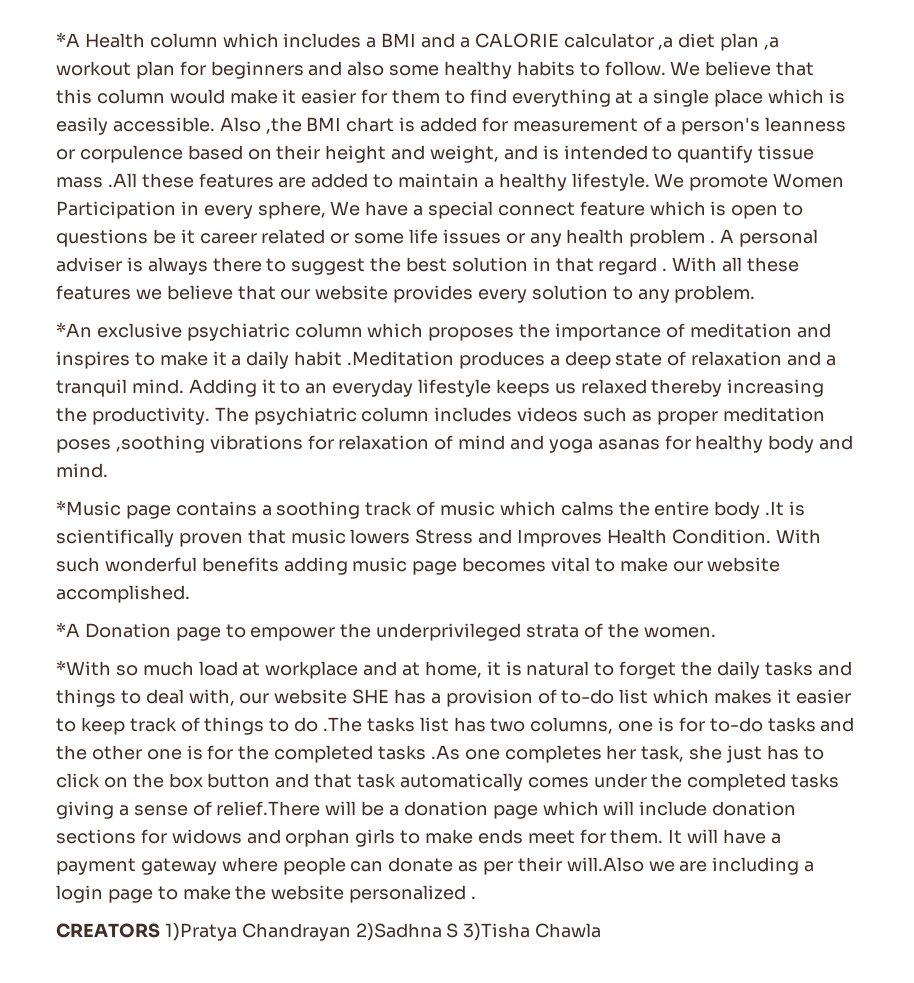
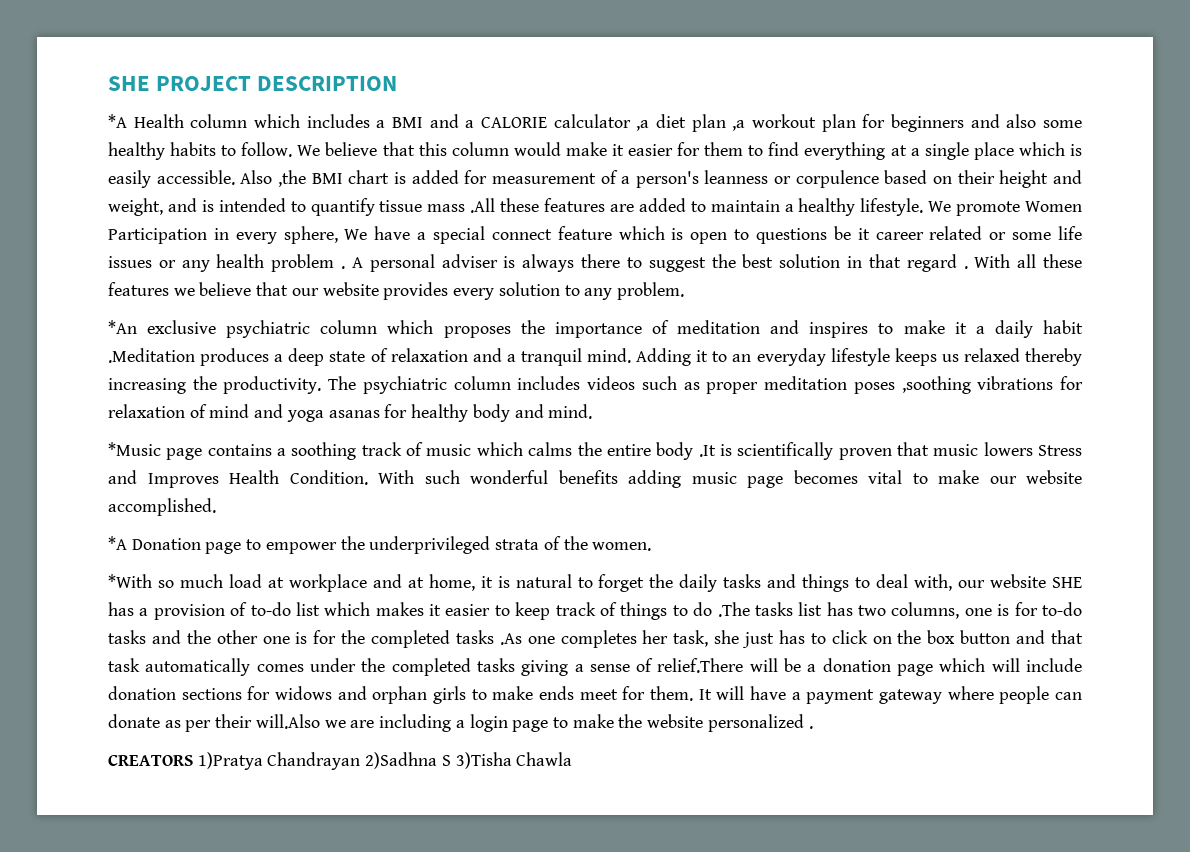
(56, 39) none -> [108,76,398,91] SHE PROJECT DESCRIPTION //

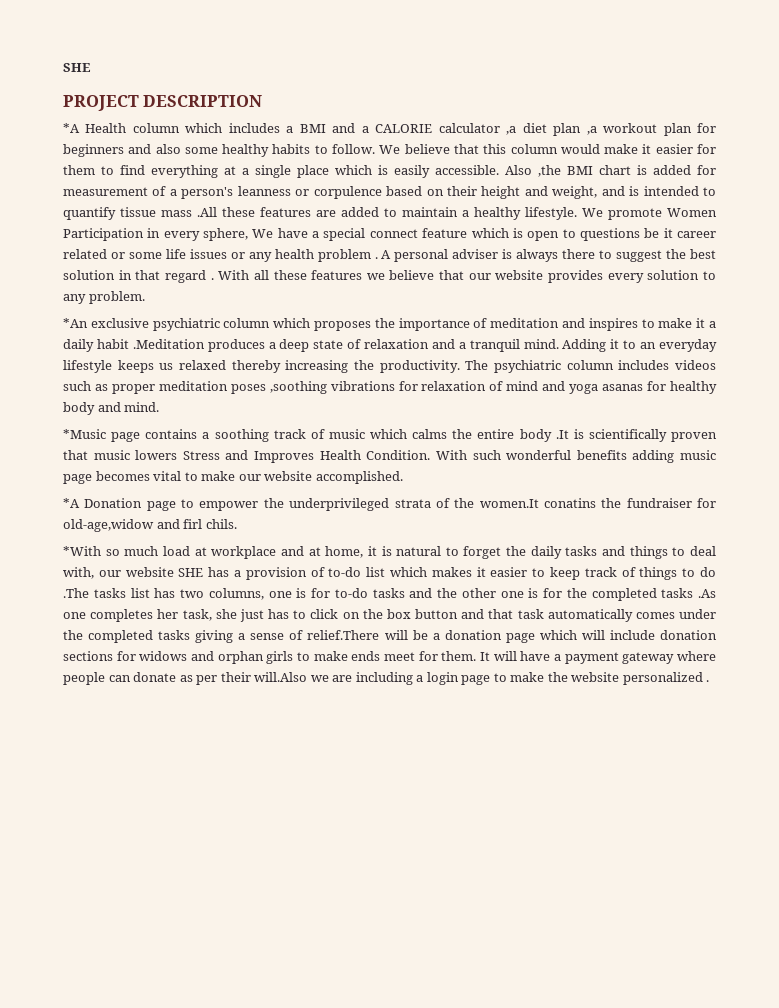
[108,76,150,91] SHE -> [63,63,91,72] SHE //
[592,542,652,551] women. -> [479,498,716,508] [63,519,237,532] women.It conatins the fundraiser for old-age,widow and firl chils.
[108,752,573,770] // CREATORS 1)Pratya Chandrayan 2)Sadhna S 3)Tisha Chawla -> (710, 681) none

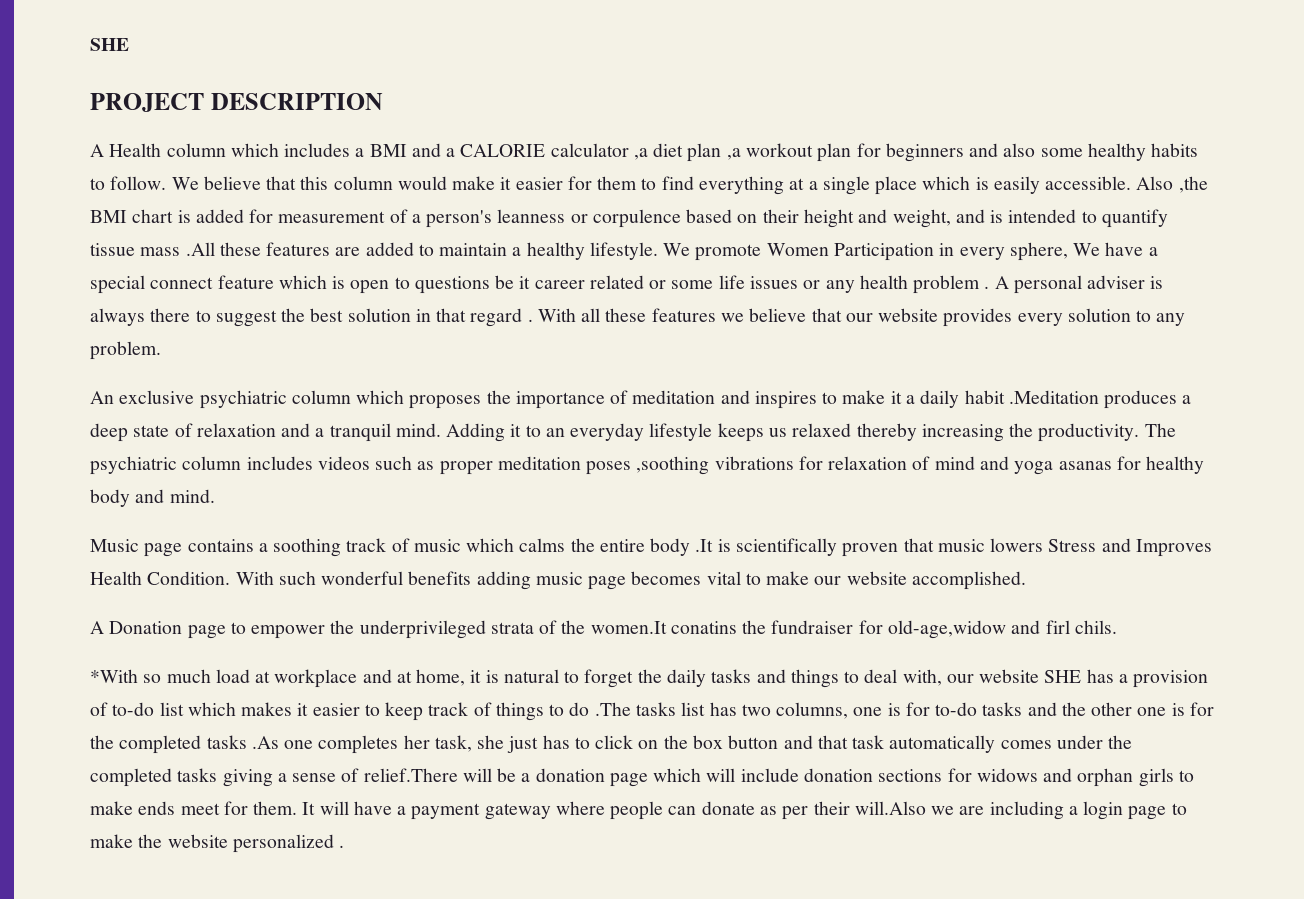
[63,123,80,133] *A -> [90,144,104,157] A
[63,318,88,328] *An -> [90,391,114,404] An
[63,429,106,439] *Music -> [90,539,139,552] Music
[63,498,80,508] *A -> [90,621,104,634] A

